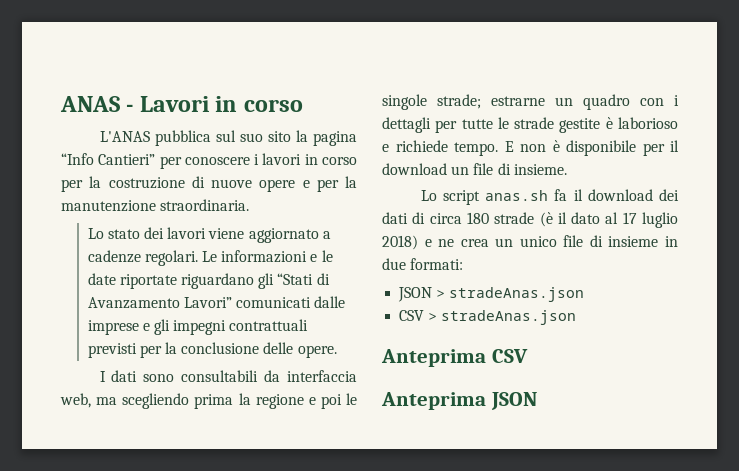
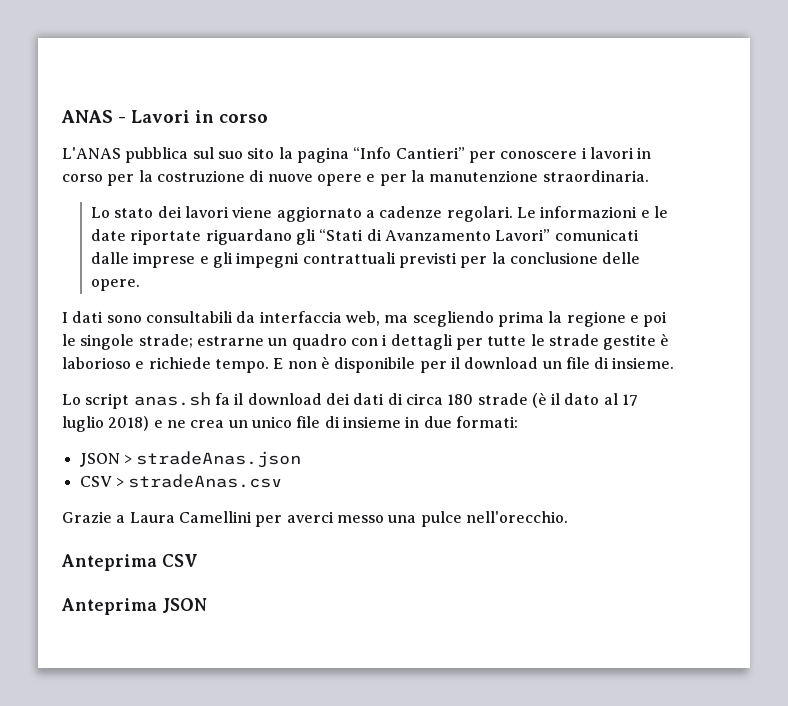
[441,310,577,325] stradeAnas.json -> [128,474,283,488] [62,511,568,527] stradeAnas.csv // Grazie a Laura Camellini per averci messo una pulce nell'orecchio.

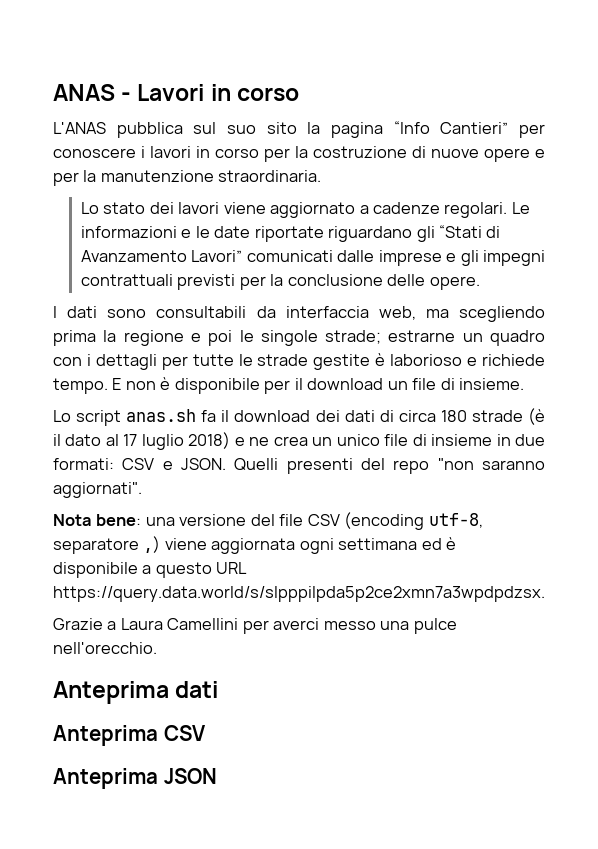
[79,451,302,468] [79,474,283,488] // JSON > stradeAnas.json // CSV > stradeAnas.csv -> [122,458,545,474] [53,482,142,498] [53,512,483,530] [53,536,457,554] [53,562,248,578] [53,586,545,602] CSV e JSON. Quelli presenti del repo "non saranno aggiornati". // Nota bene: una versione del file CSV (encoding utf-8, separatore ,) viene aggiornata ogni settimana ed è disponibile a questo URL https://query.data.world/s/slpppilpda5p2ce2xmn7a3wpdpdzsx.
(568, 517) none -> [53,681,219,704] // Anteprima dati

